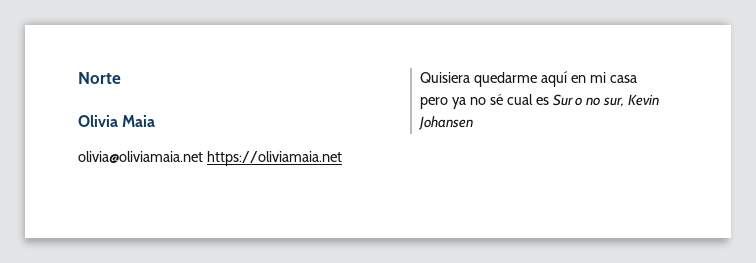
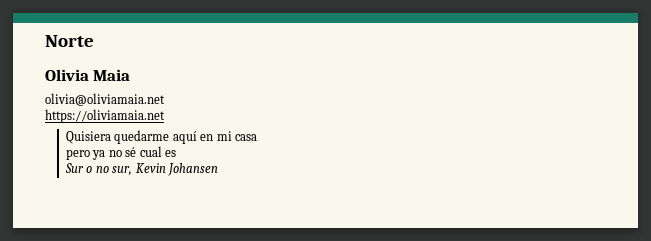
(203, 157) none -> (165, 99) //
(549, 101) none -> (177, 153) //

